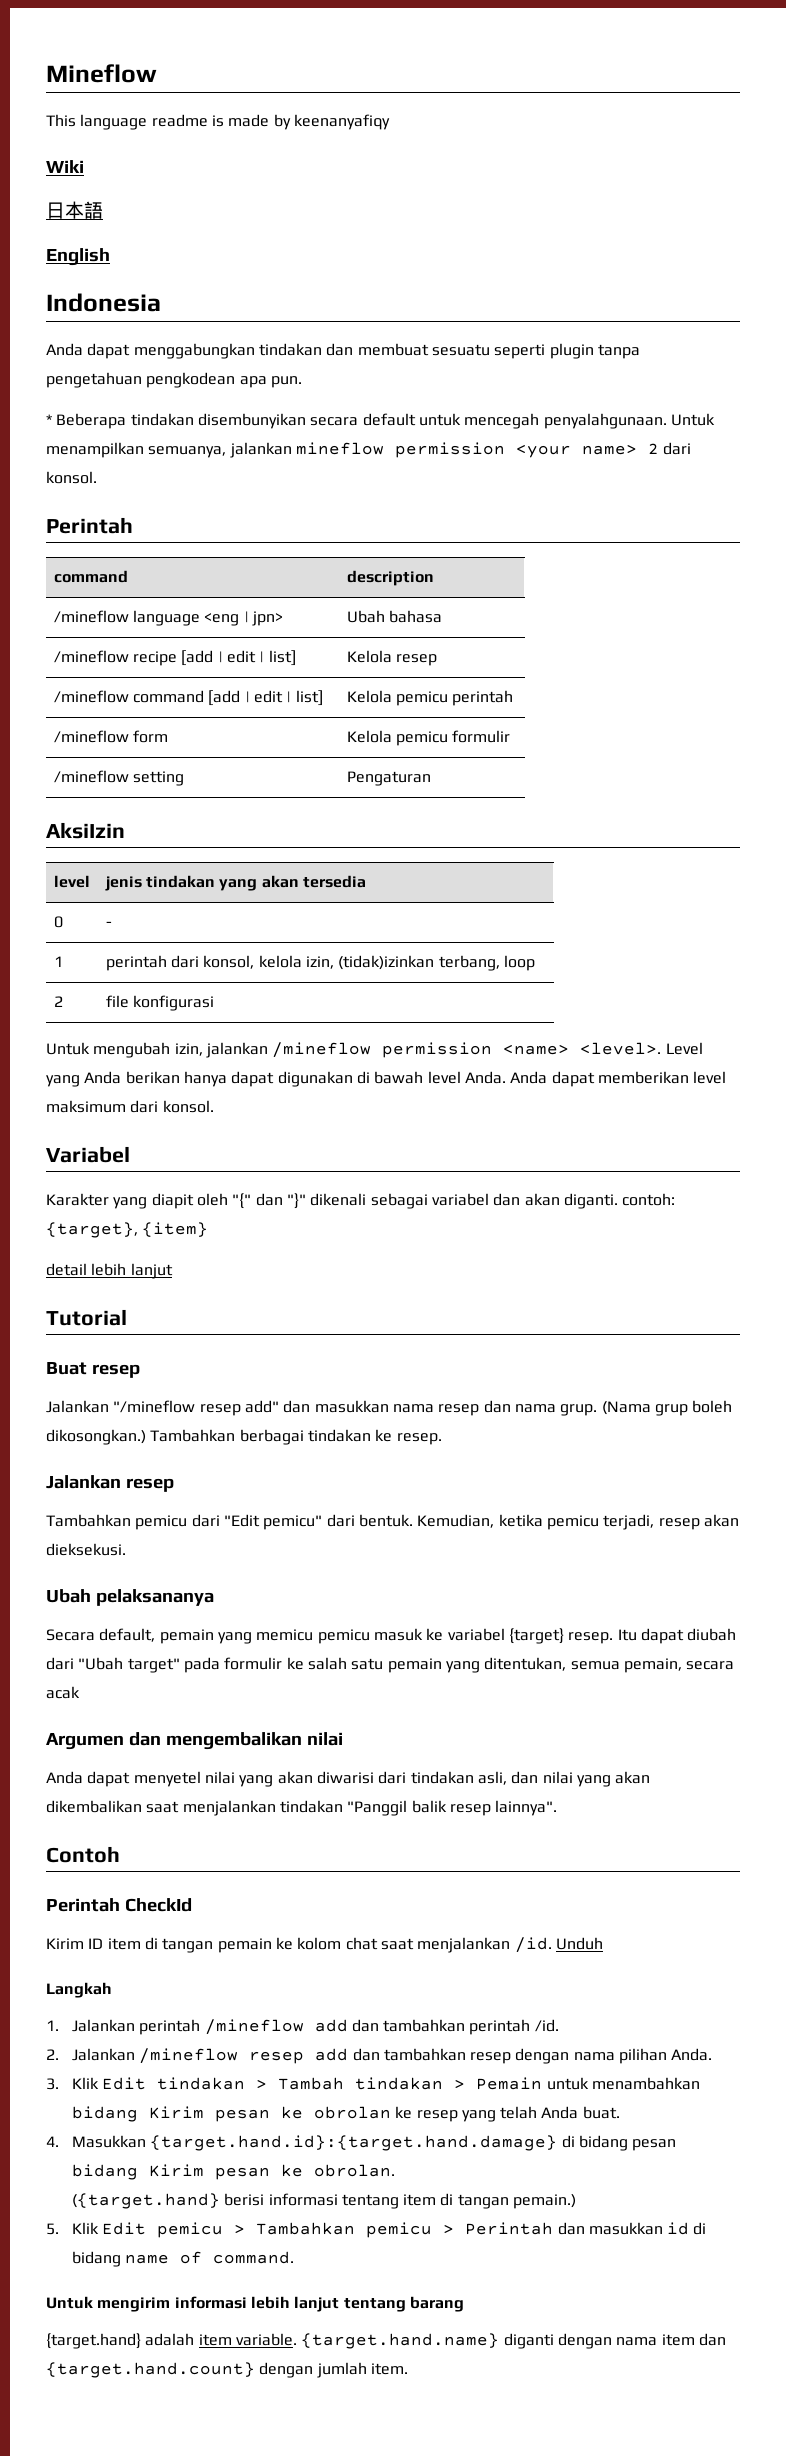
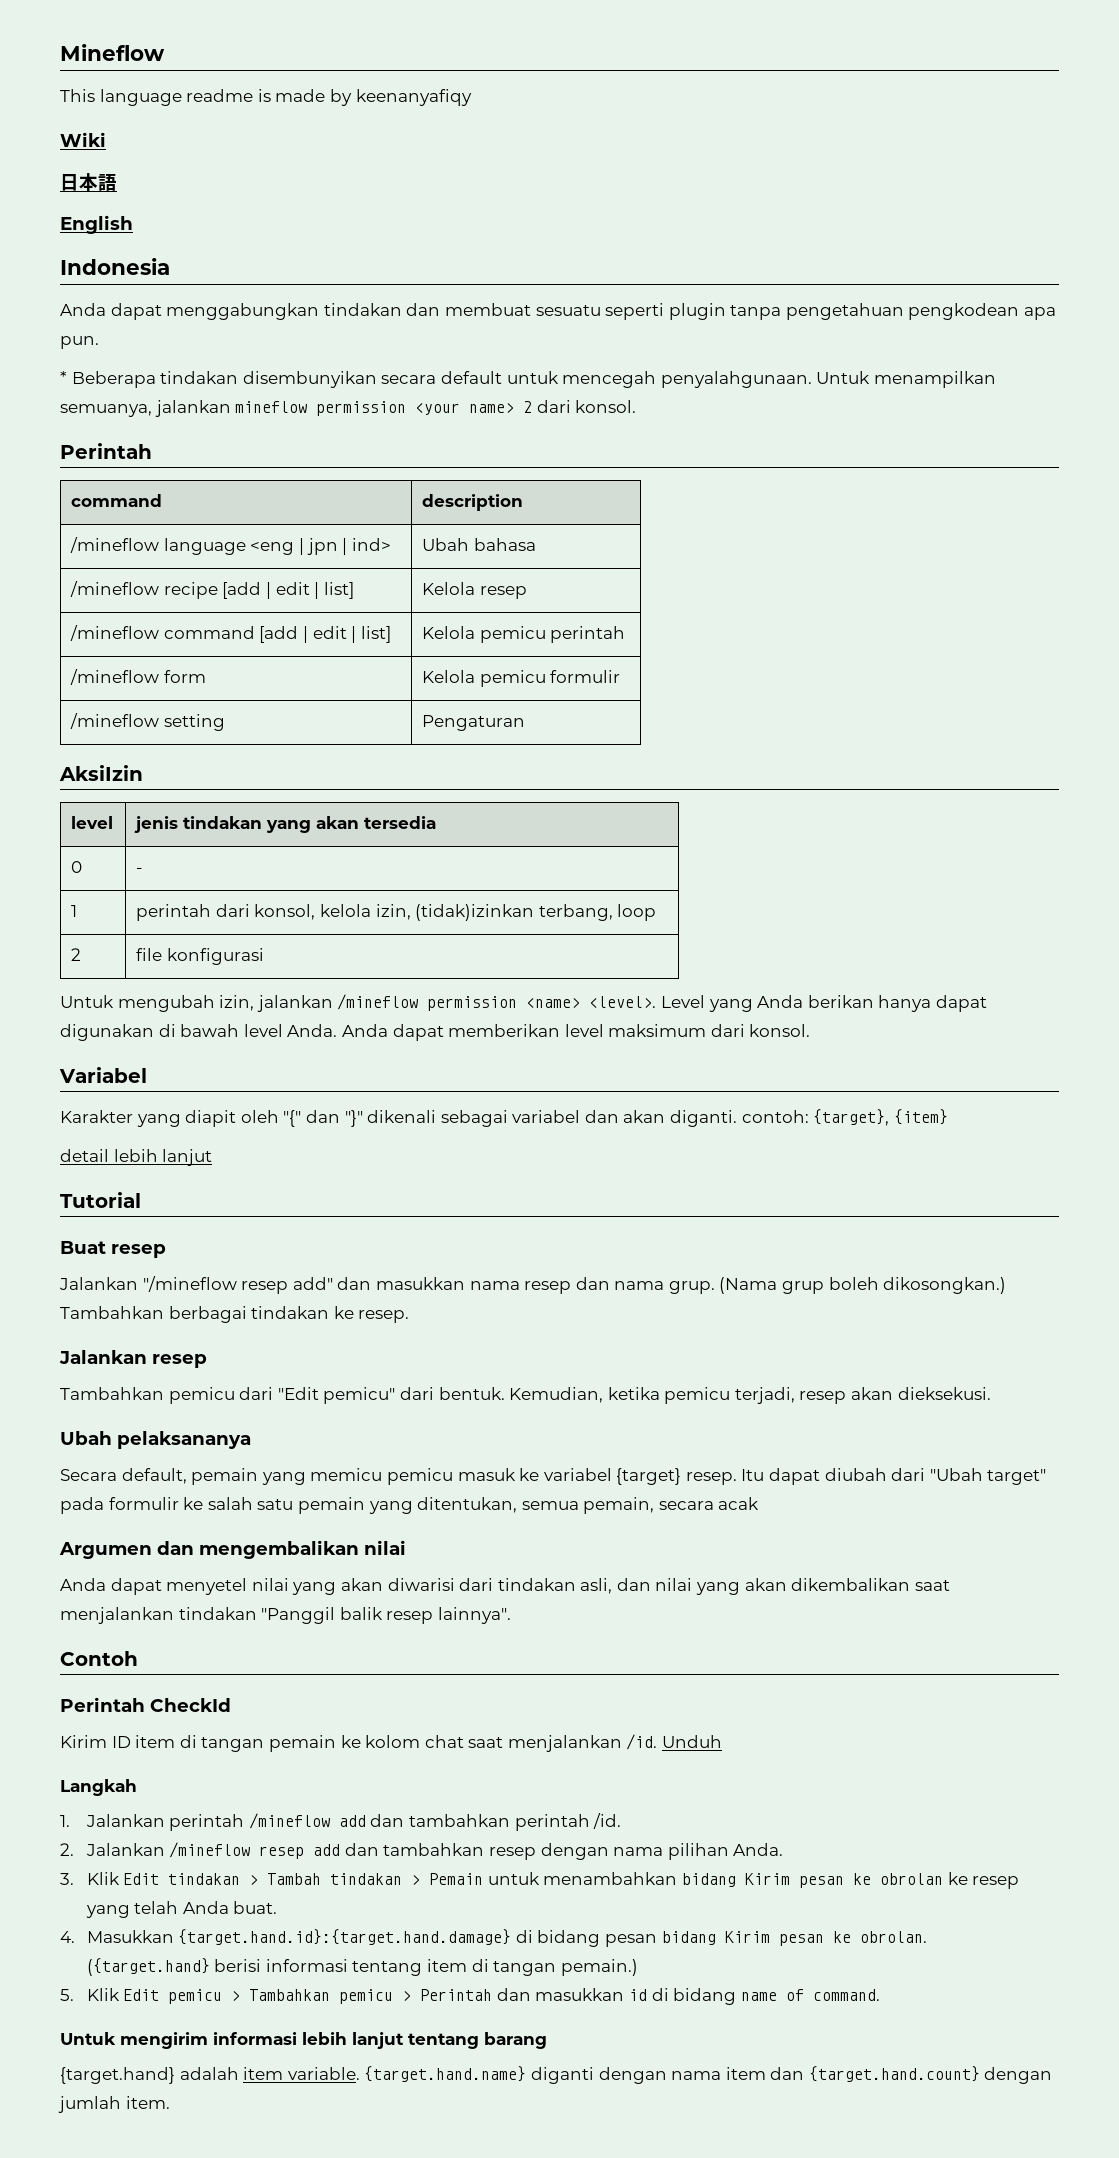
[252,611,284,626] jpn> -> [306,538,391,555] jpn | ind>

